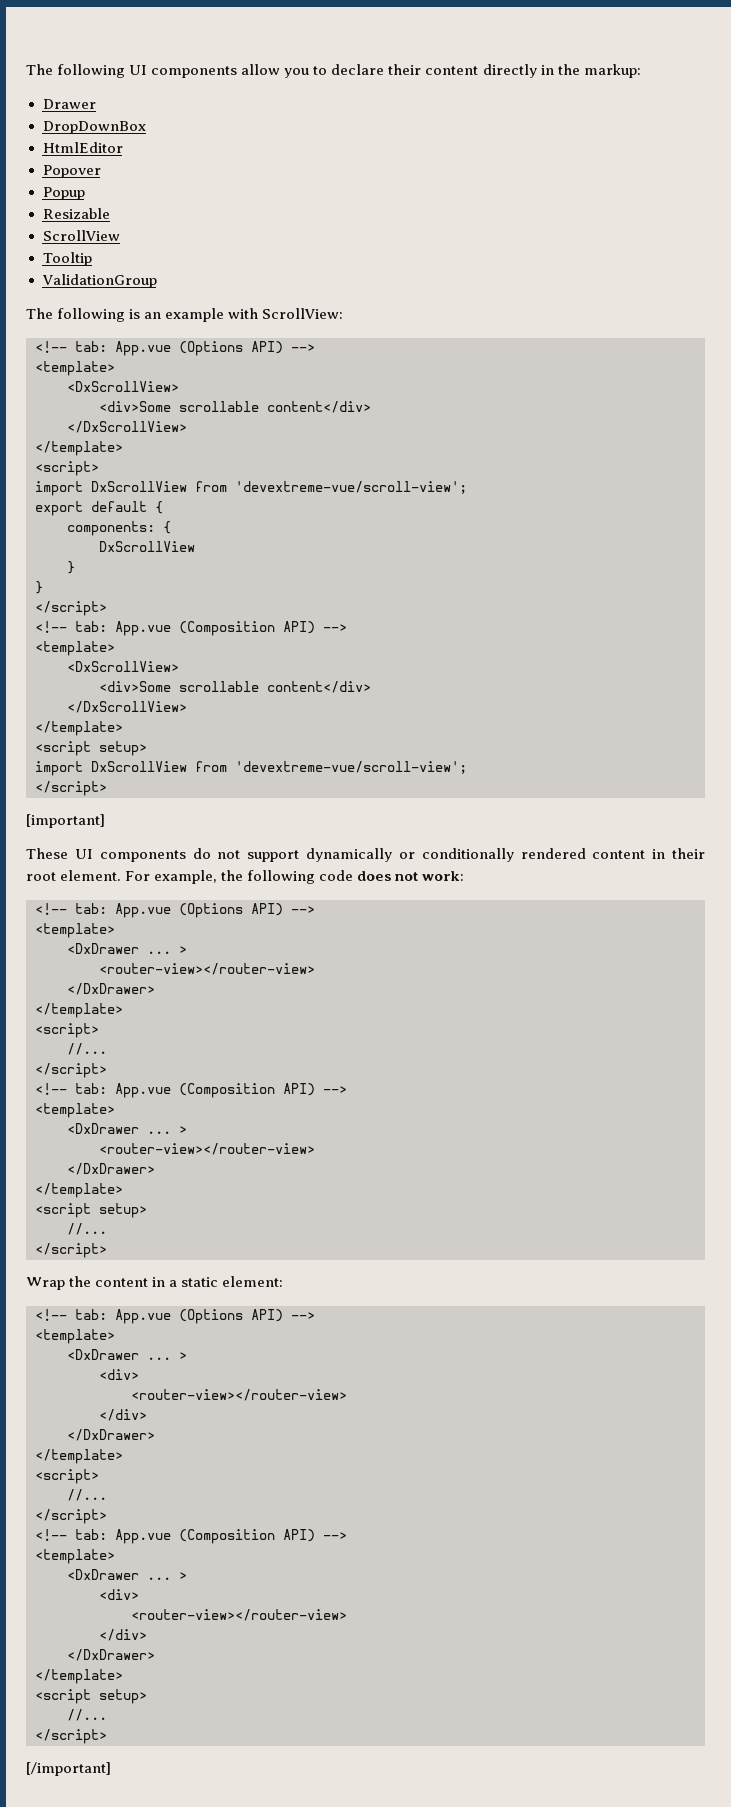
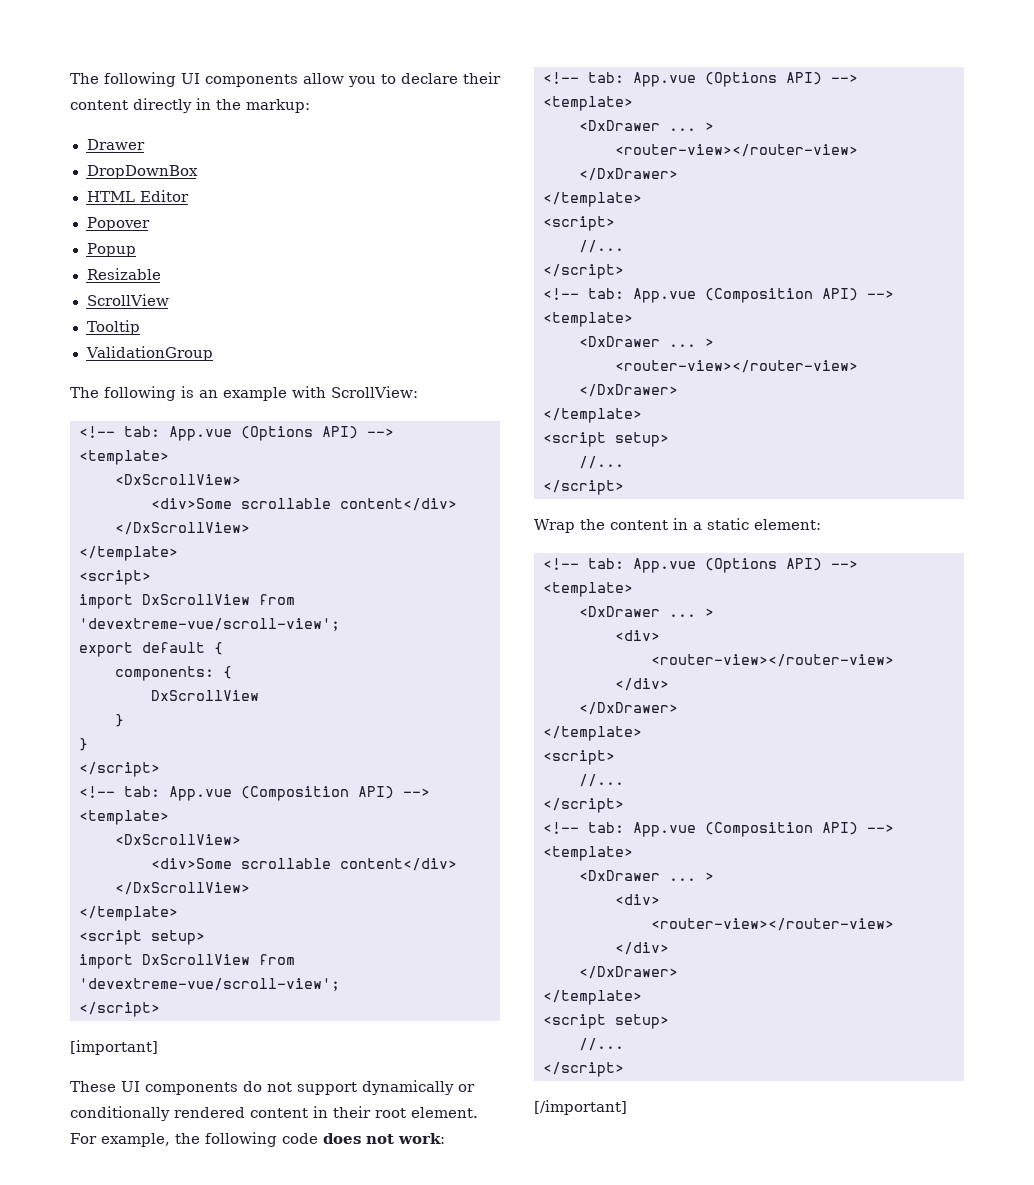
[42,142,123,153] HtmlEditor -> [86,190,189,202] HTML Editor

